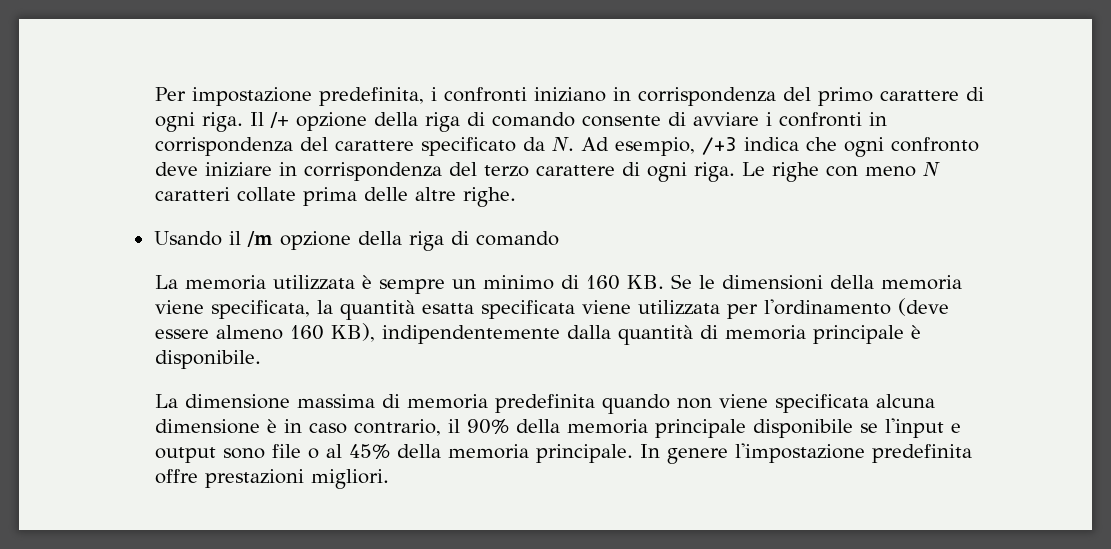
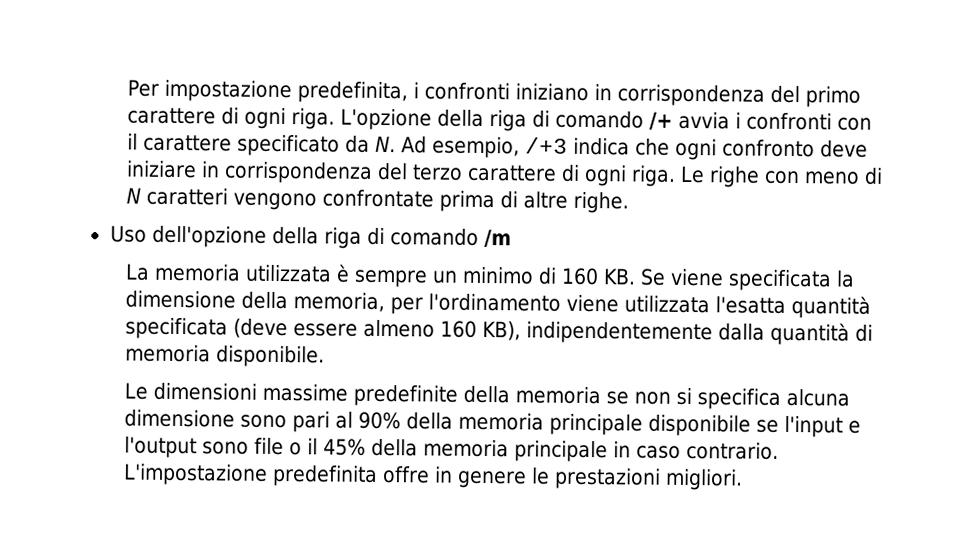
[250,112,888,132] [155,137,329,156] Il /+ opzione della riga di comando consente di avviare i confronti in corrispondenza del -> [340,108,873,132] [127,133,139,150] L'opzione della riga di comando /+ avvia i confronti con il
(917, 171) none -> [864,167,884,185] di
[237,187,517,207] [153,231,559,251] collate prima delle altre righe. // Usando il /m opzione della riga di comando -> [233,189,630,214] [109,225,512,249] vengono confrontate prima di altre righe. // Uso dell'opzione della riga di comando /m
[699,275,963,290] [155,299,892,320] le dimensioni della memoria viene specificata, la quantità esatta specificata viene utilizzata per l'ordinamento -> [670,268,856,292] [125,290,872,319] [125,317,229,340] viene specificata la dimensione della memoria, per l'ordinamento viene utilizzata l'esatta quantità specificata
[813,325,922,344] principale è -> (212, 353) none
[155,394,936,414] [155,419,461,436] La dimensione massima di memoria predefinita quando non viene specificata alcuna dimensione è in caso contrario, il -> [124,382,851,410] [124,409,354,433] Le dimensioni massime predefinite della memoria se non si specifica alcuna dimensione sono pari al
[155,447,217,463] output -> [124,436,198,459] l'output
[326,444,343,458] al -> [307,438,319,455] il
[536,443,973,464] [155,469,199,484] principale. In genere l'impostazione predefinita offre -> [514,440,780,463] [123,463,551,489] principale in caso contrario. L'impostazione predefinita offre in genere le

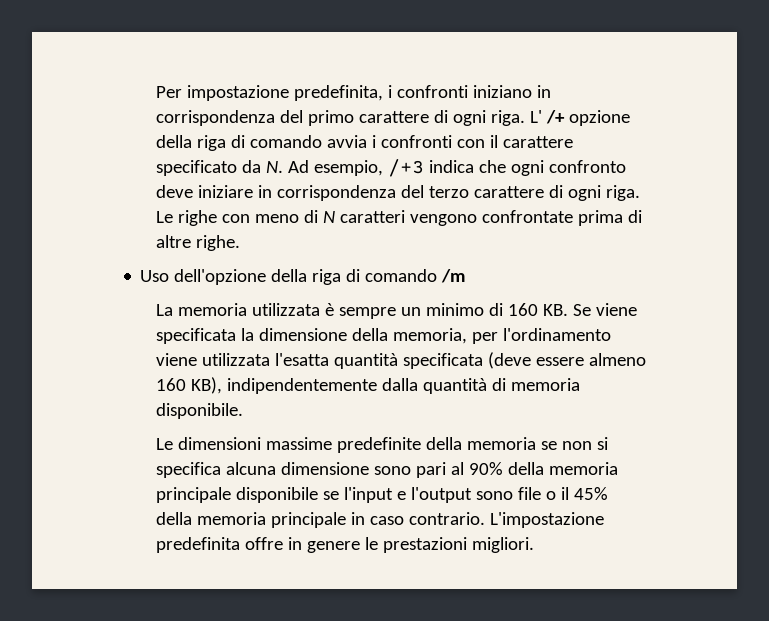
[340,108,674,132] L'opzione della riga di comando /+ -> [530,110,631,126] [156,135,323,151] L' /+ opzione della riga di comando

